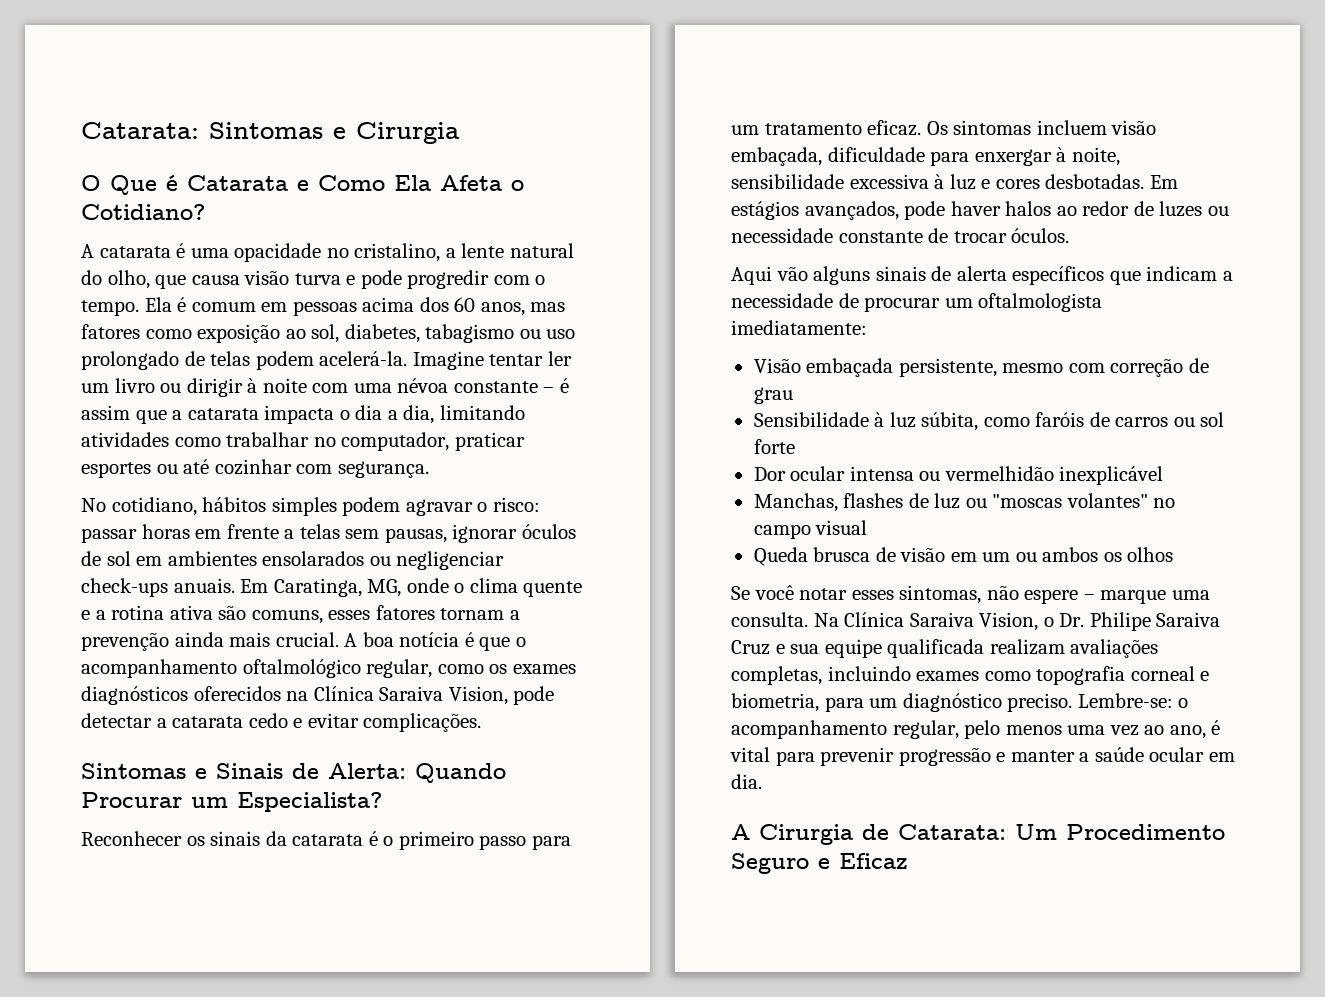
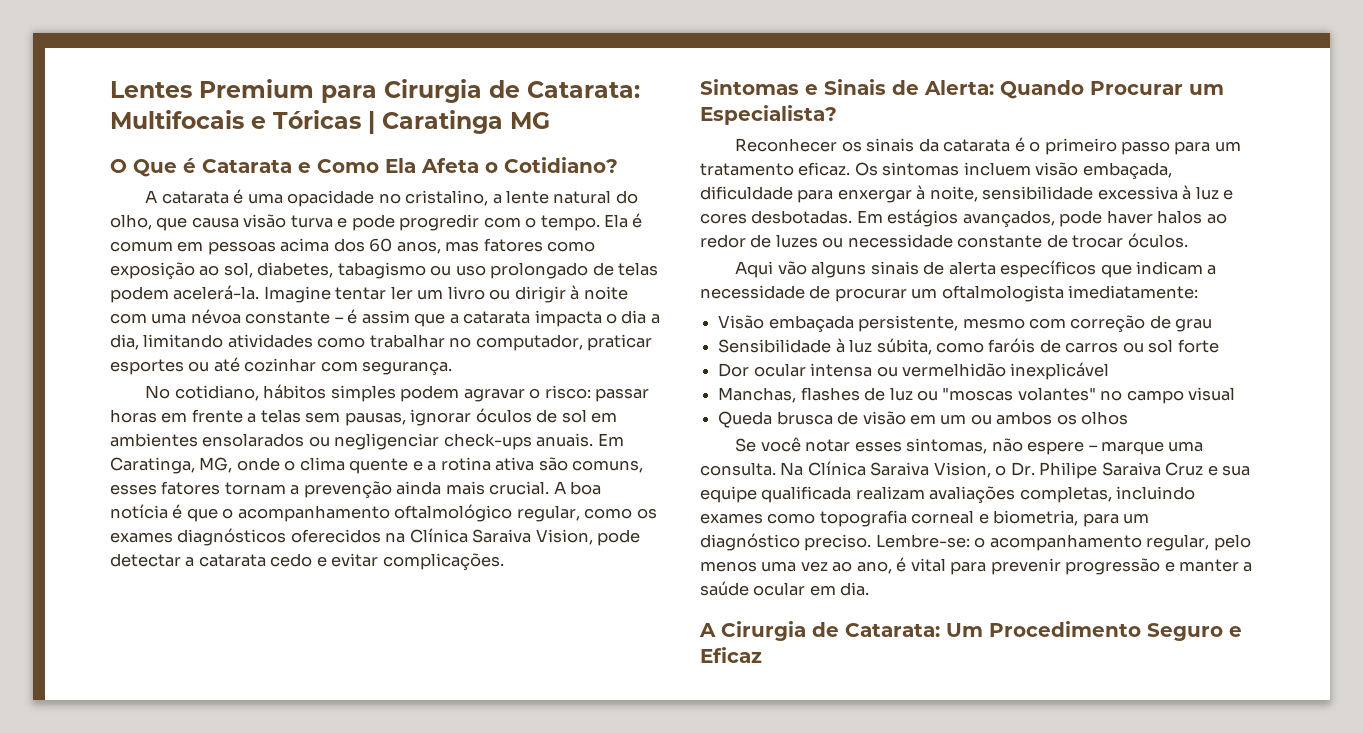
[81,122,459,144] Catarata: Sintomas e Cirurgia -> [110,79,640,103] [110,110,550,134] Lentes Premium para Cirurgia de Catarata: Multifocais e Tóricas | Caratinga MG

